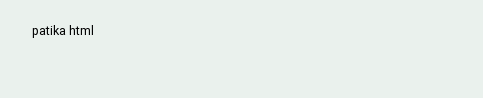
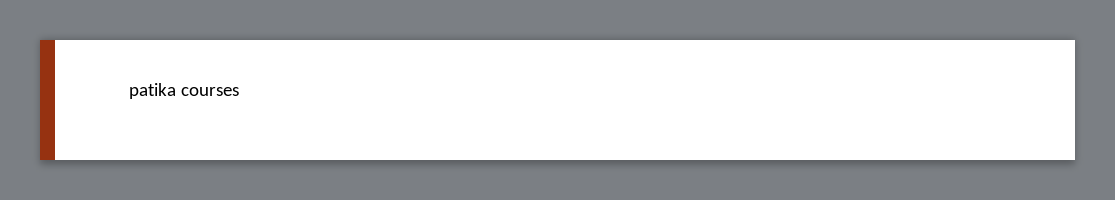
[69,25,95,35] html -> [180,87,239,96] courses

